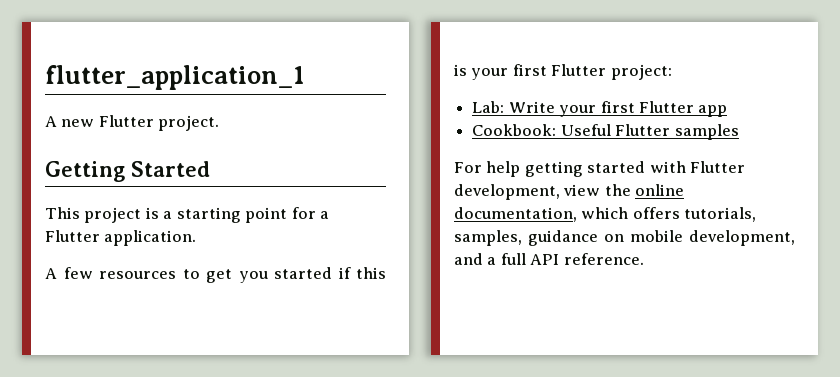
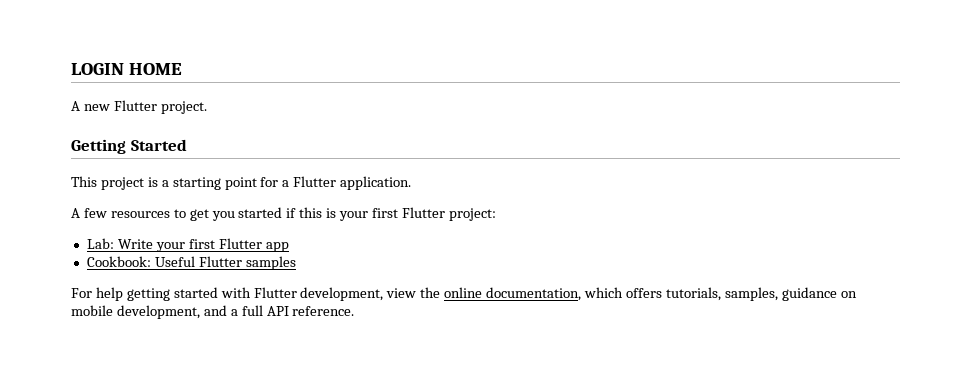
[45,65,305,90] flutter_application_1 -> [71,63,182,75] LOGIN HOME

